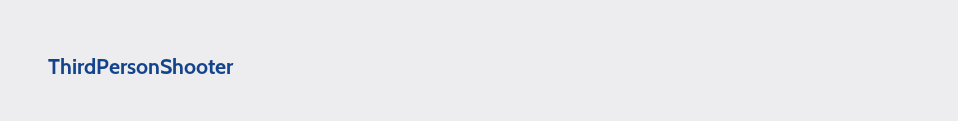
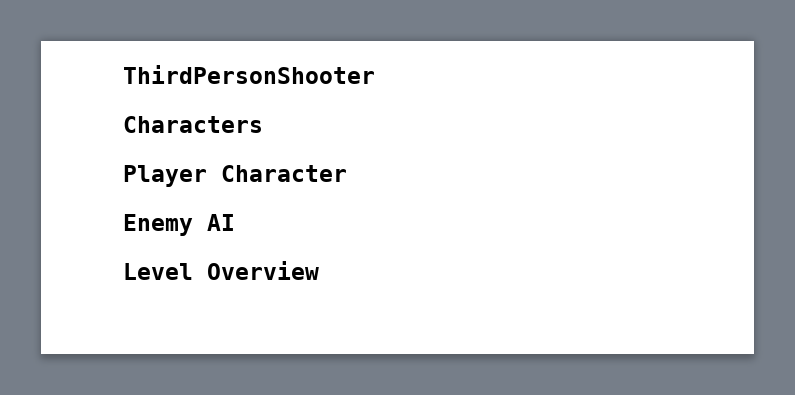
(234, 66) none -> [123,116,263,133] [123,165,347,187] [123,214,235,236] [123,261,319,280] // Characters // Player Character // Enemy AI // Level Overview

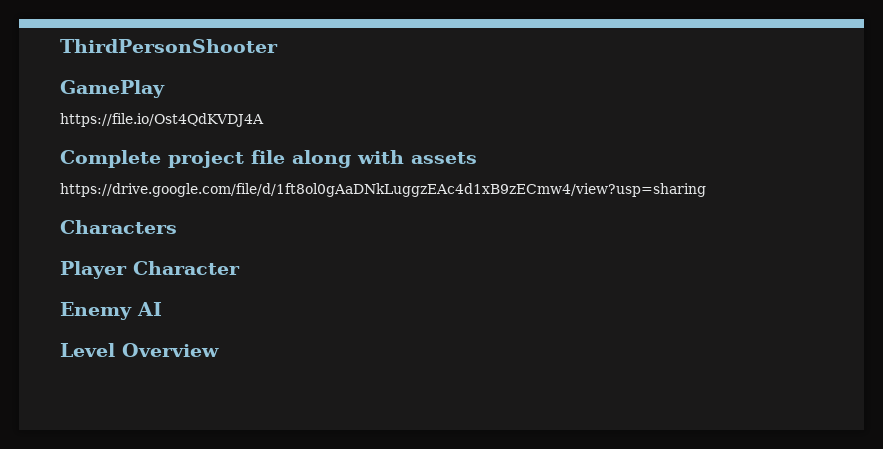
(375, 74) none -> [60,80,165,98] [60,113,264,127] [60,150,477,168] [60,183,706,197] // GamePlay // https://file.io/Ost4QdKVDJ4A // Complete project file along with assets // https://drive.google.com/file/d/1ft8ol0gAaDNkLuggzEAc4d1xB9zECmw4/view?usp=sharing

